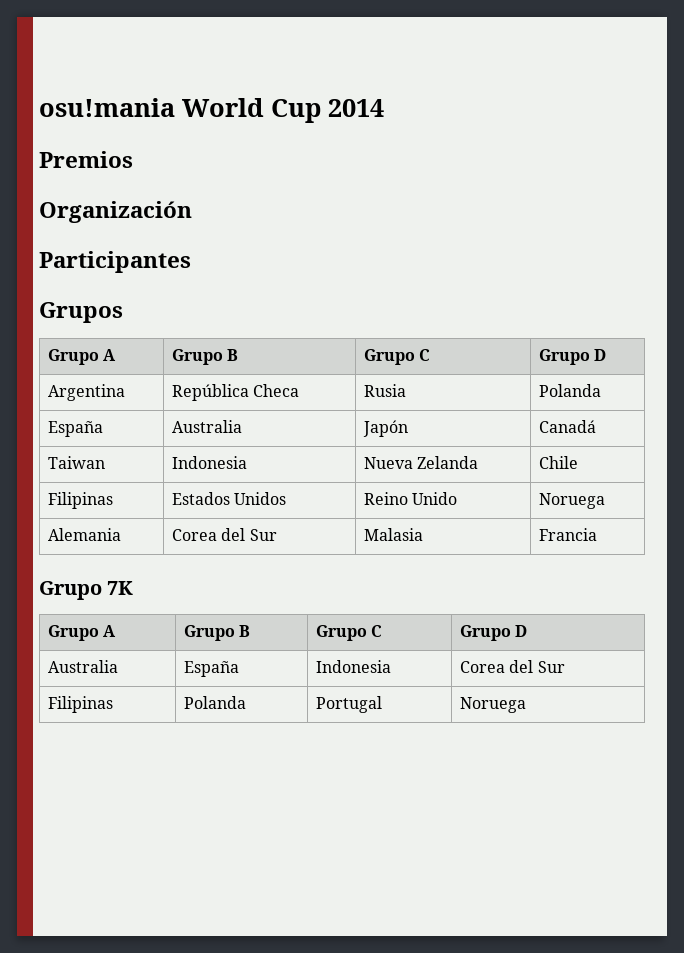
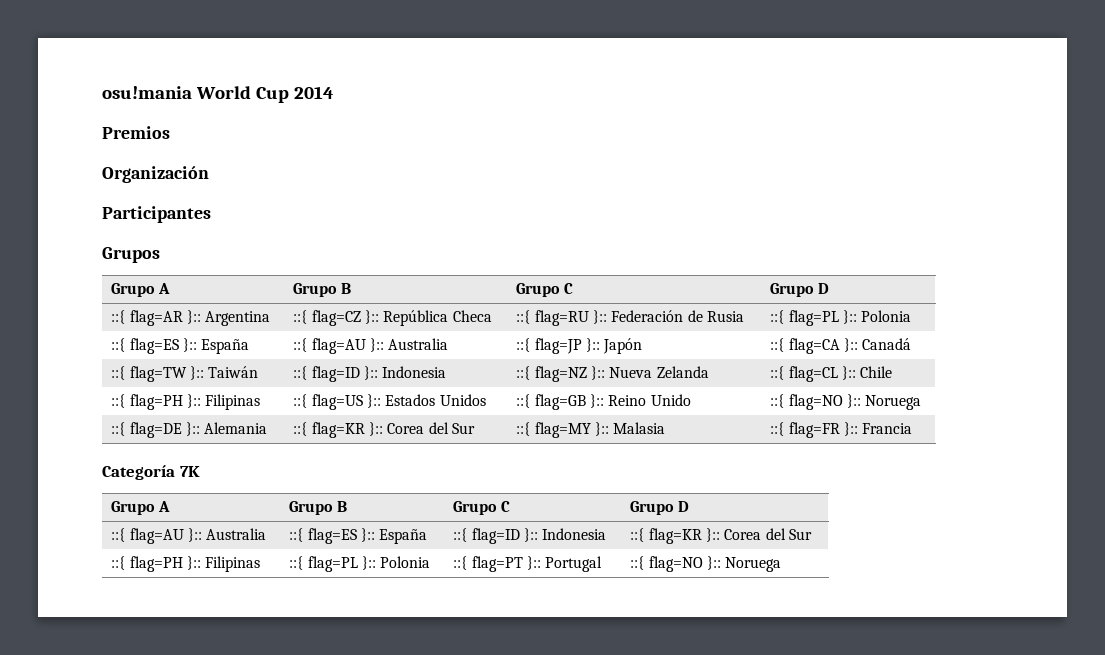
[48,384,126,401] [172,384,300,401] [364,384,407,397] [539,384,602,397] [48,421,104,437] [172,420,243,433] [363,420,409,437] [539,420,597,433] [48,456,106,469] [172,456,248,469] [364,456,479,469] [539,456,579,469] [48,492,114,509] Argentina | República Checa | Rusia | Polanda // España | Australia | Japón | Canadá // Taiwan | Indonesia | Nueva Zelanda | Chile // Filipinas | -> [111,310,271,326] [293,310,492,326] [516,310,744,326] [770,310,912,326] [111,338,250,354] [293,338,449,354] [516,338,643,354] [770,338,912,354] [111,366,259,382] [293,366,447,382] [516,366,709,382] [770,366,893,382] [111,394,261,410] [293,394,381,410] ::{ flag=AR }:: Argentina | ::{ flag=CZ }:: República Checa | ::{ flag=RU }:: Federación de Rusia | ::{ flag=PL }:: Polonia // ::{ flag=ES }:: España | ::{ flag=AU }:: Australia | ::{ flag=JP }:: Japón | ::{ flag=CA }:: Canadá // ::{ flag=TW }:: Taiwán | ::{ flag=ID }:: Indonesia | ::{ flag=NZ }:: Nueva Zelanda | ::{ flag=CL }:: Chile // ::{ flag=PH }:: Filipinas | ::{ flag=US }::
(287, 498) none -> [516,394,604,410] ::{ flag=GB }::
[539,493,606,509] [48,528,122,541] [172,528,277,541] [364,528,424,541] Noruega // Alemania | Corea del Sur | Malasia | -> [770,394,922,410] [111,422,268,438] [293,422,475,438] [516,422,666,438] [770,422,858,438] ::{ flag=NO }:: Noruega // ::{ flag=DE }:: Alemania | ::{ flag=KR }:: Corea del Sur | ::{ flag=MY }:: Malasia | ::{ flag=FR }::
[39,581,102,600] Grupo -> [102,465,175,480] Categoría
[48,660,119,673] [184,661,240,677] [316,660,392,673] [460,660,565,673] [48,696,114,713] [184,696,247,709] [316,696,383,713] Australia | España | Indonesia | Corea del Sur // Filipinas | Polanda | Portugal | -> [111,528,267,544] [289,528,428,544] [453,528,607,544] [630,528,812,544] [111,556,261,572] [289,556,431,572] [453,556,603,572] [630,556,721,572] ::{ flag=AU }:: Australia | ::{ flag=ES }:: España | ::{ flag=ID }:: Indonesia | ::{ flag=KR }:: Corea del Sur // ::{ flag=PH }:: Filipinas | ::{ flag=PL }:: Polonia | ::{ flag=PT }:: Portugal | ::{ flag=NO }::

